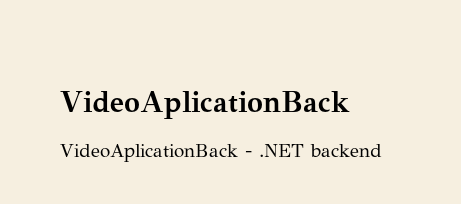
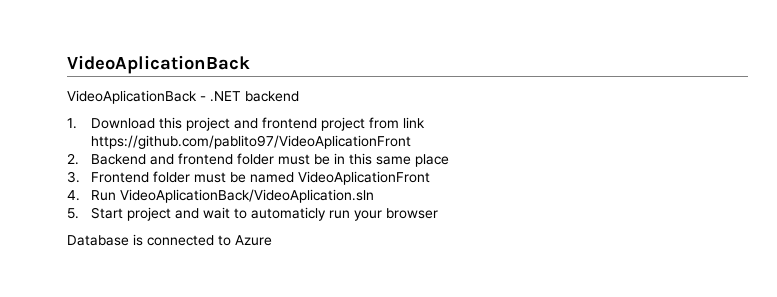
(382, 150) none -> [67,117,426,131] [91,135,412,149] [67,153,450,167] [67,171,431,185] [67,189,375,203] [67,207,439,221] [67,234,272,246] // 1. Download this project and frontend project from link https://github.com/pablito97/VideoAplicationFront // 2. Backend and frontend folder must be in this same place // 3. Frontend folder must be named VideoAplicationFront // 4. Run VideoAplicationBack/VideoAplication.sln // 5. Start project and wait to automaticly run your browser // Database is connected to Azure

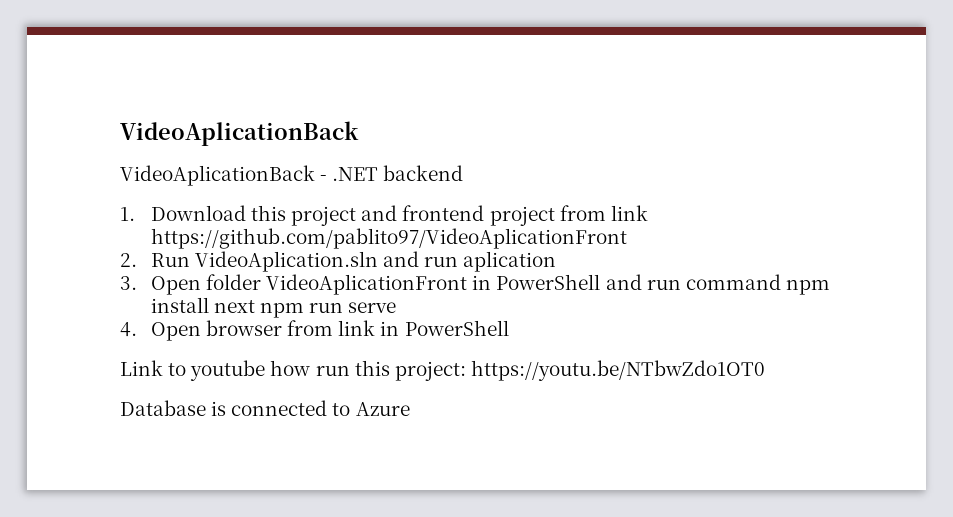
[91,153,450,167] [67,171,431,185] [67,189,375,203] [67,207,439,221] Backend and frontend folder must be in this same place // 3. Frontend folder must be named VideoAplicationFront // 4. Run VideoAplicationBack/VideoAplication.sln // 5. Start project and wait to automaticly run your browser -> [150,251,557,272] [120,274,830,295] [150,297,397,318] [120,320,509,341] [120,360,765,381] Run VideoAplication.sln and run aplication // 3. Open folder VideoAplicationFront in PowerShell and run command npm install next npm run serve // 4. Open browser from link in PowerShell // Link to youtube how run this project: https://youtu.be/NTbwZdo1OT0

